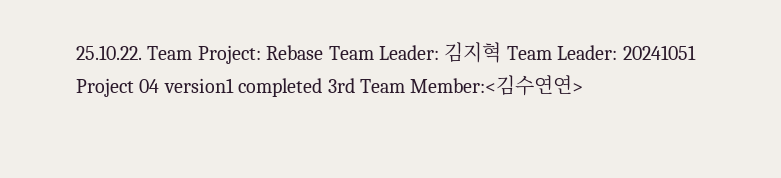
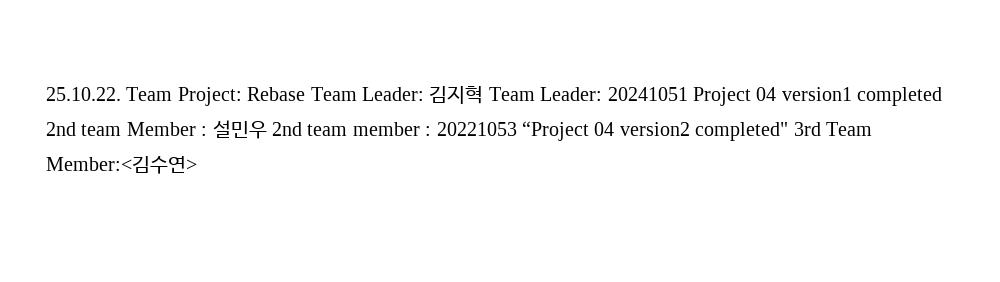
(323, 87) none -> [46,120,789,141] 2nd team Member : 설민우 2nd team member : 20221053 “Project 04 version2 completed"
[410,75,584,96] Member:<김수연연> -> [46,156,197,174] Member:<김수연>

